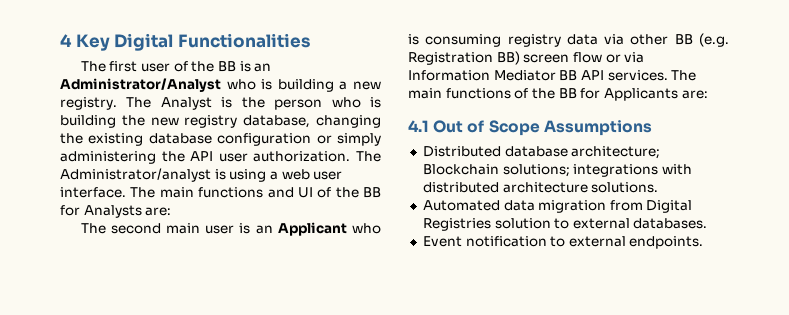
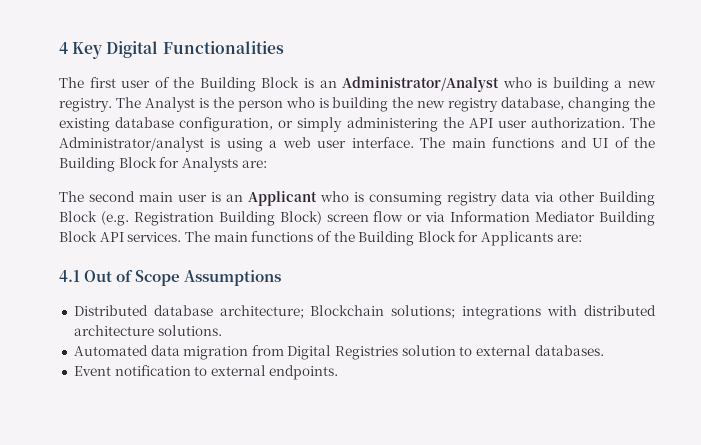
[217,61,236,72] BB -> [199,77,300,92] Building Block
[217,133,312,146] configuration -> [179,117,274,132] configuration,
[363,187,381,198] BB -> [59,157,157,172] Building Block
[674,33,729,47] [408,51,520,65] BB (e.g. Registration BB) -> [599,191,655,206] [59,211,322,226] Building Block (e.g. Registration Building Block)
[559,70,578,81] BB -> [599,211,656,226] [59,231,97,242] Building Block
[558,88,577,99] BB -> [358,231,456,246] Building Block

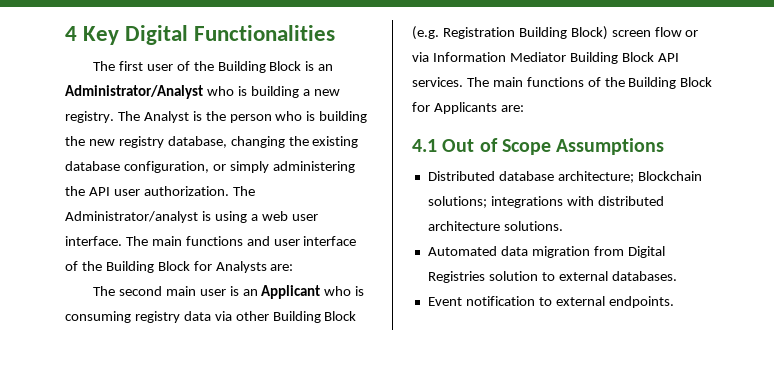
[592,138,609,148] UI -> [273,236,357,246] user interface

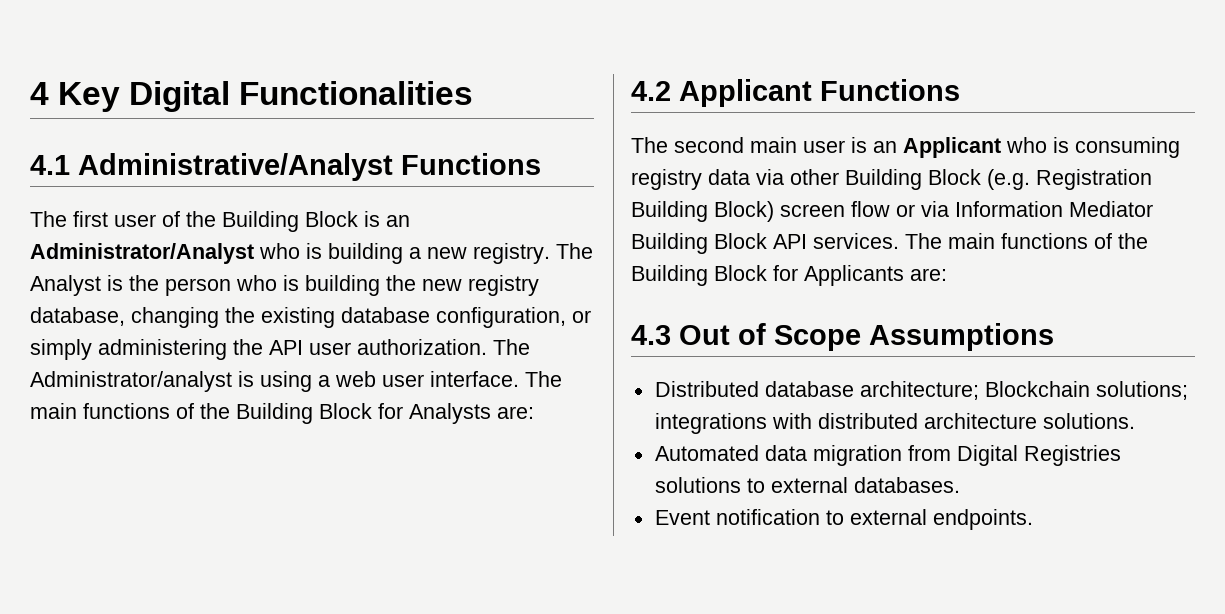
(336, 33) none -> [30,153,541,181] // 4.1 Administrative/Analyst Functions
[246,236,357,246] and user interface -> (170, 411) none
(294, 267) none -> [631,79,960,107] // 4.2 Applicant Functions
[412,139,437,152] 4.1 -> [631,325,671,345] 4.3
[488,271,538,281] solution -> [654,477,741,493] solutions

